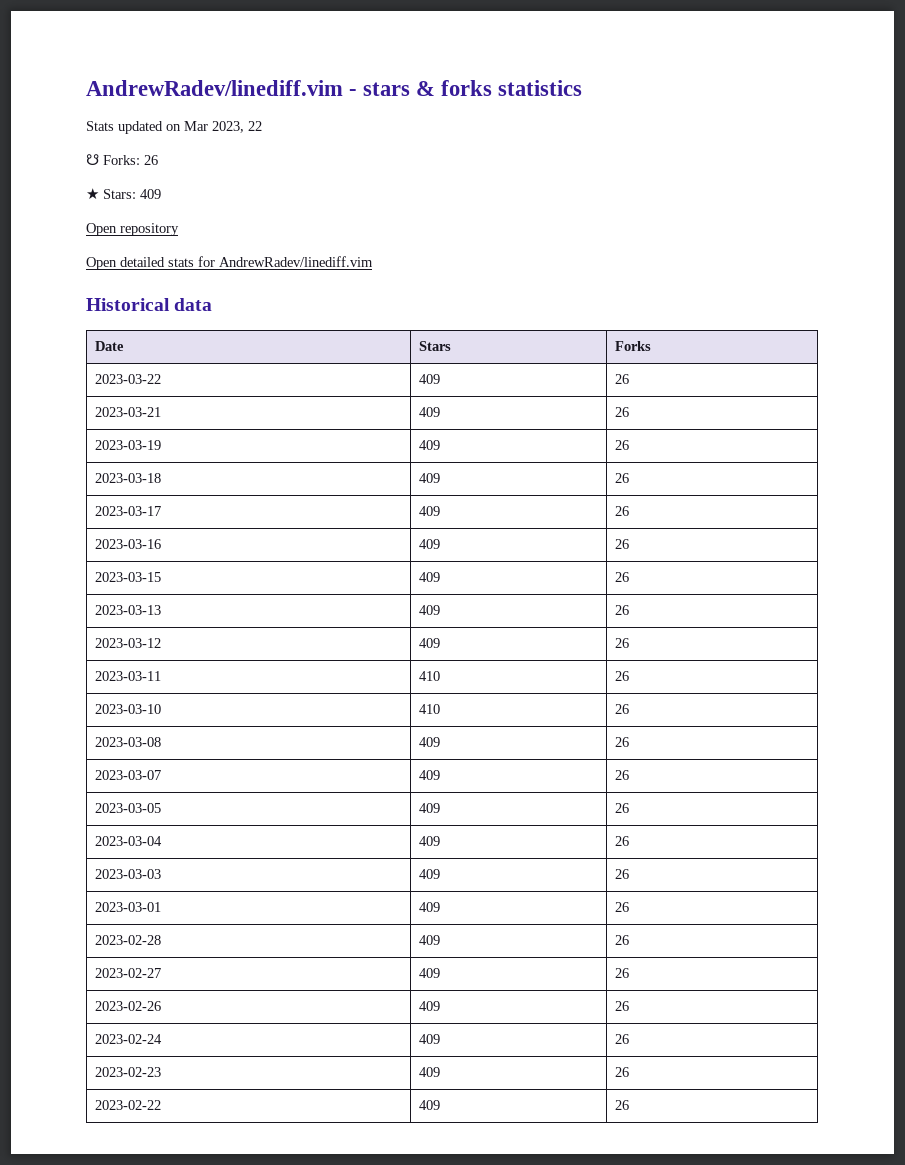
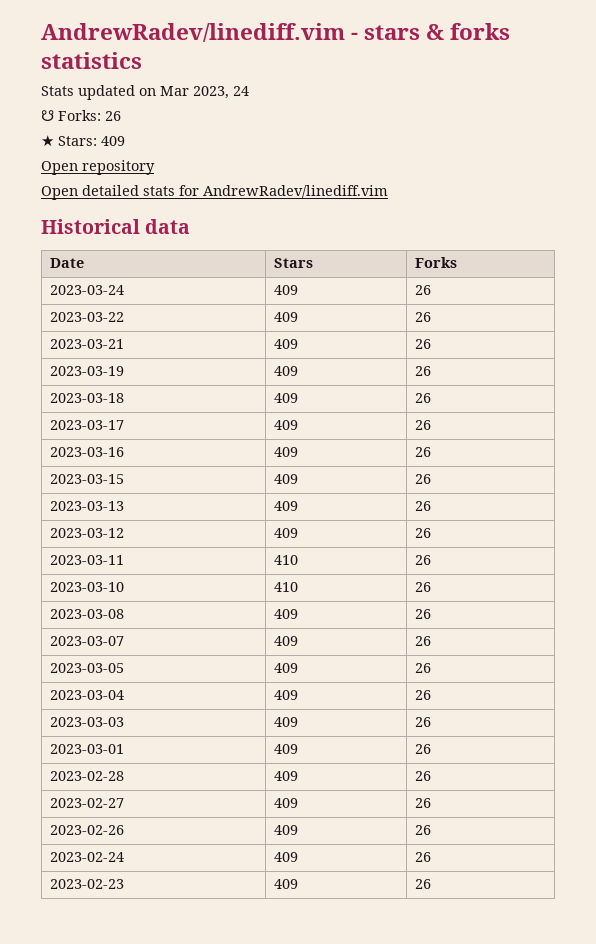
[248,121,262,131] 22 -> [233,86,249,96] 24
(652, 346) none -> [50,285,125,295] [274,285,299,295] [415,285,432,295] // 2023-03-24 | 409 | 26
[95,1100,162,1110] [419,1100,441,1110] [615,1100,630,1110] // 2023-02-22 | 409 | 26 -> (432, 884) none

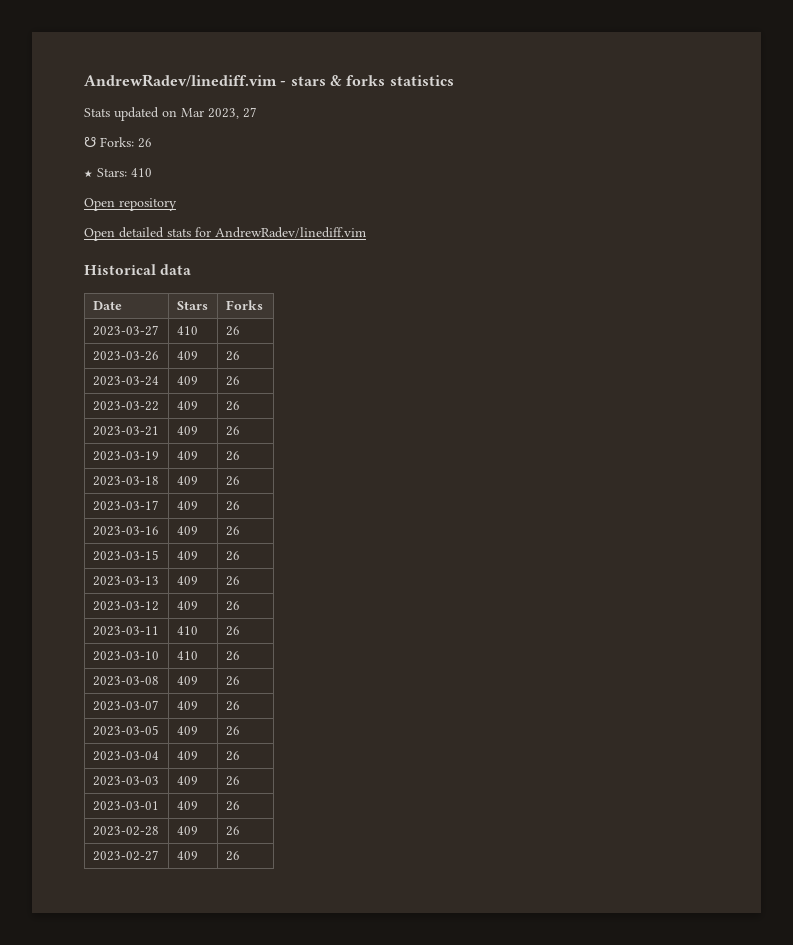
[233,86,249,96] 24 -> [243,107,257,118] 27
[101,136,125,146] 409 -> [131,168,152,177] 410
(458, 262) none -> [92,325,159,336] [176,326,198,335] [225,326,240,336] [92,351,159,361] [176,351,198,360] [225,351,240,361] // 2023-03-27 | 410 | 26 // 2023-03-26 | 409 | 26
[50,825,125,835] [274,825,299,835] [415,825,432,835] [50,852,125,862] [274,852,299,862] [415,852,432,862] [50,879,125,889] [274,879,299,889] [415,879,432,889] // 2023-02-26 | 409 | 26 // 2023-02-24 | 409 | 26 // 2023-02-23 | 409 | 26 -> (240, 856) none

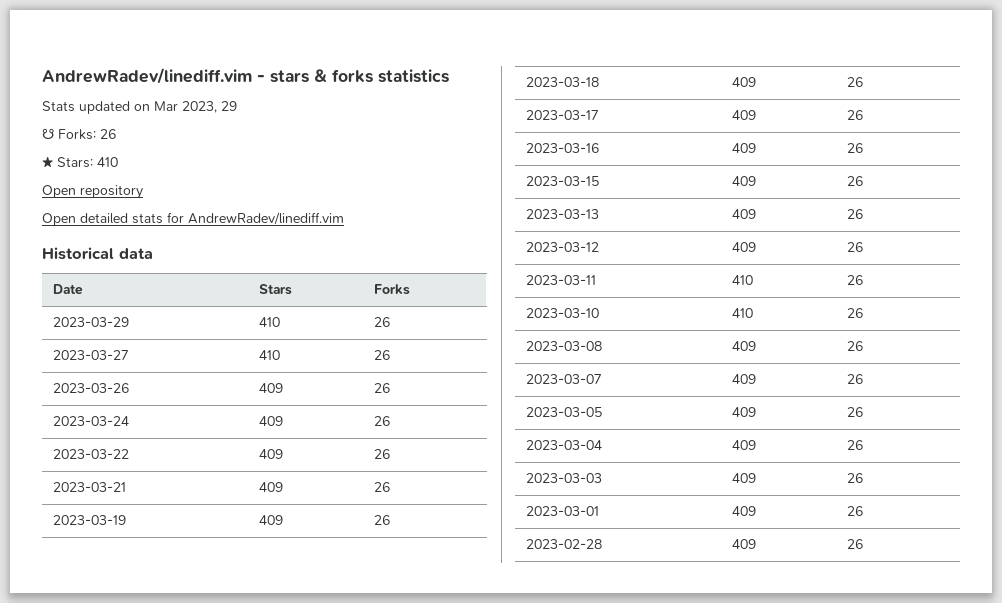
[243,107,257,118] 27 -> [221,101,237,111] 29
(263, 305) none -> [52,317,129,327] [258,317,280,327] [373,317,390,327] // 2023-03-29 | 410 | 26
[92,850,159,861] [176,851,198,860] [225,851,240,861] // 2023-02-27 | 409 | 26 -> (863, 544) none

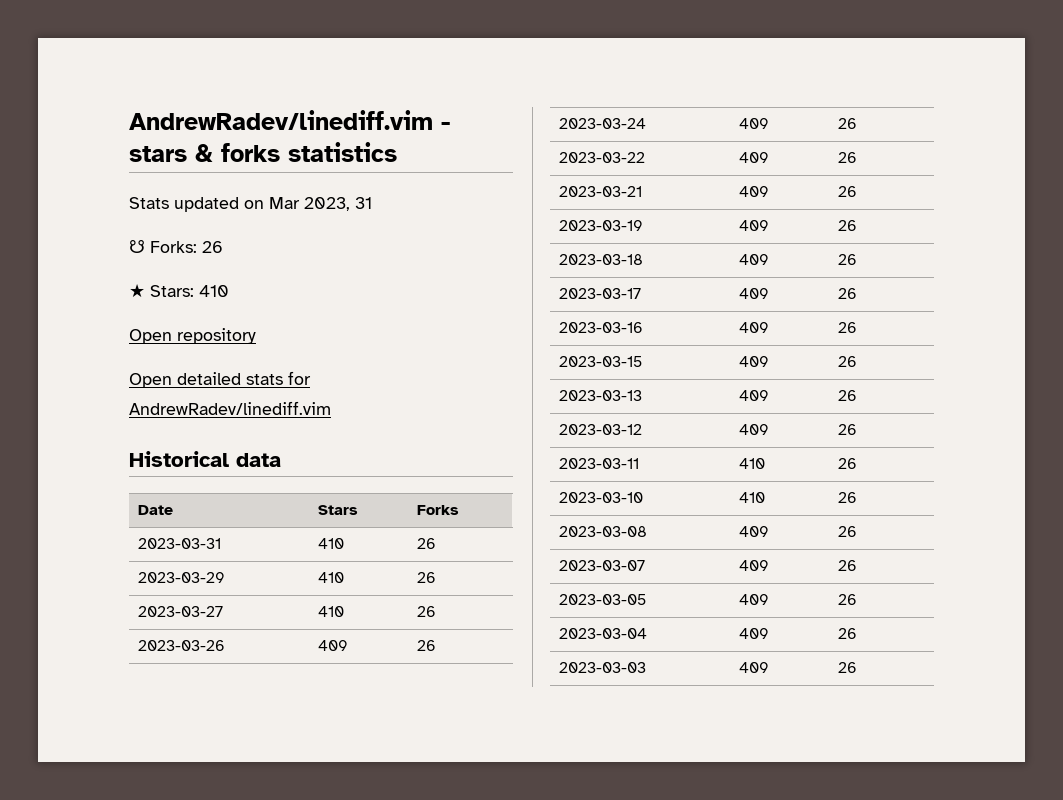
[221,101,237,111] 29 -> [355,197,372,209] 31
(410, 289) none -> [138,538,222,549] [318,538,345,549] [417,538,437,549] // 2023-03-31 | 410 | 26
[525,506,599,516] [731,506,756,516] [846,506,863,516] [525,539,602,549] [731,539,756,549] [846,539,863,549] // 2023-03-01 | 409 | 26 // 2023-02-28 | 409 | 26 -> (858, 667) none

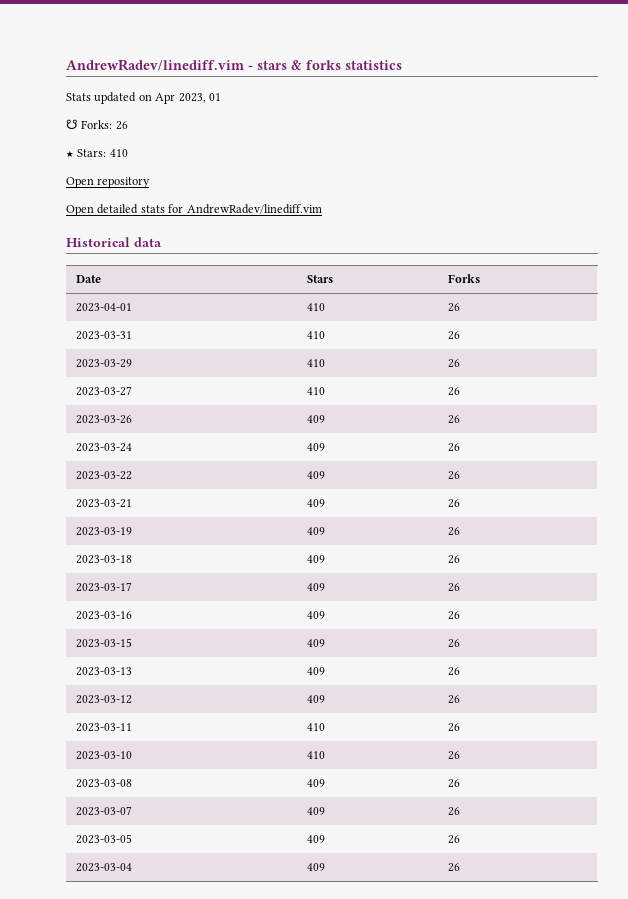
[269,197,372,211] Mar 2023, 31 -> [155,93,221,104] Apr 2023, 01
(460, 510) none -> [75,303,132,312] [306,303,325,311] [447,303,460,312] // 2023-04-01 | 410 | 26
[559,662,647,673] [739,662,770,673] [838,662,858,673] // 2023-03-03 | 409 | 26 -> (460, 867) none

